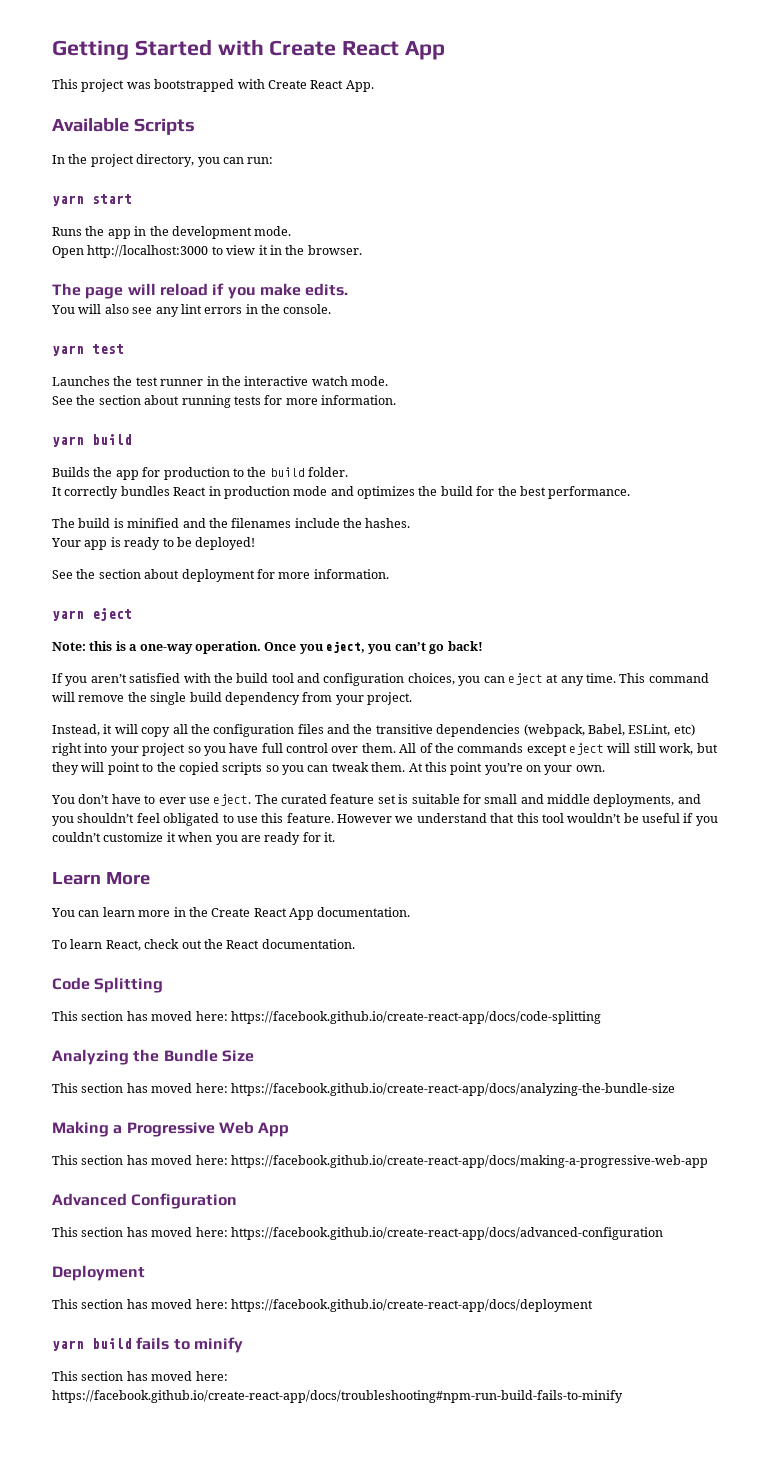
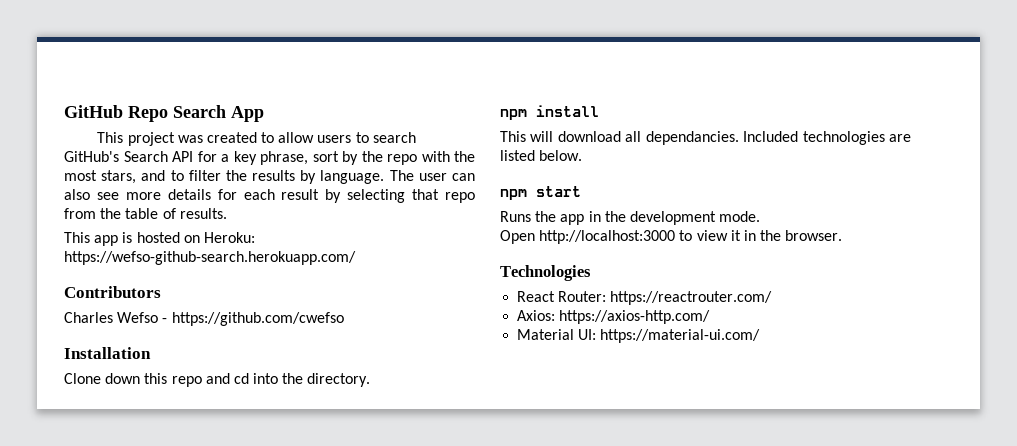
[52,39,400,60] Getting Started with Create React -> [64,105,226,122] GitHub Repo Search
[154,79,374,92] [52,118,195,135] [52,154,274,167] [52,195,84,206] bootstrapped with Create React App. // Available Scripts // In the project directory, you can run: // yarn -> [206,132,416,143] [64,151,475,165] [64,170,476,184] [64,189,475,203] [64,208,227,219] [64,232,255,246] [64,251,356,265] [64,286,161,298] [64,312,344,326] [64,347,151,359] [64,373,371,387] [500,105,599,120] [500,131,911,145] [500,150,583,161] [500,189,527,200] created to allow users to search GitHub's Search API for a key phrase, sort by the repo with the most stars, and to filter the results by language. The user can also see more details for each result by selecting that repo from the table of results. // This app is hosted on Heroku: https://wefso-github-search.herokuapp.com/ // Contributors // Charles Wefso - https://github.com/cwefso // Installation // Clone down this repo and cd into the directory. // npm install // This will download all dependancies. Included technologies are listed below. // npm
[52,283,349,299] [51,304,332,317] [52,344,124,356] [52,376,388,386] [52,395,396,408] [52,434,132,447] [52,467,348,480] [52,486,631,499] [52,518,411,528] [51,537,256,550] [52,569,389,582] [52,608,132,621] [52,641,483,654] [52,673,709,686] [52,692,412,705] [52,724,695,737] [52,743,718,756] [52,762,605,775] [51,794,701,807] [52,813,718,826] [52,832,335,845] [52,872,150,885] [51,907,411,920] [52,939,355,951] [52,977,164,993] [52,1011,601,1024] [52,1049,254,1065] [52,1083,675,1096] [52,1121,290,1137] [52,1155,708,1168] [52,1193,238,1209] [52,1227,663,1240] [52,1265,145,1281] [52,1299,593,1312] [52,1337,243,1353] [52,1371,228,1381] [52,1390,623,1403] The page will reload if you make edits. // You will also see any lint errors in the console. // yarn test // Launches the test runner in the interactive watch mode. // See the section about running tests for more information. // yarn build // Builds the app for production to the build folder. // It correctly bundles React in production mode and optimizes the build for the best performance. // The build is minified and the filenames include the hashes. // Your app is ready to be deployed! // See the section about deployment for more information. // yarn eject // Note: this is a one-way operation. Once you eject, you can’t go back! // If you aren’t satisfied with the build tool and configuration choices, you can eject at any time. This command will remove the single build dependency from your project. // Instead, it will copy all the configuration files and the transitive dependencies (webpack, Babel, ESLint, etc) right into your project so you have full control over them. All of the commands except eject will still work, but they will point to the copied scripts so you can tweak them. At this point you’re on your own. // You don’t have to ever use eject. The curated feature set is suitable for small and middle deployments, and you shouldn’t feel obligated to use this feature. However we understand that this tool wouldn’t be useful if you couldn’t customize it when you are ready for it. // Learn More // You can learn more in the Create React App documentation. // To learn React, check out the React documentation. // Code Splitting // This section has moved here: https://facebook.github.io/create-react-app/docs/code-splitting // Analyzing the Bundle Size // This section has moved here: https://facebook.github.io/create-react-app/docs/analyzing-the-bundle-size // Making a Progressive Web App // This section has moved here: https://facebook.github.io/create-react-app/docs/making-a-progressive-web-app // Advanced Configuration // This section has moved here: https://facebook.github.io/create-react-app/docs/advanced-configuration // Deployment // This section has moved here: https://facebook.github.io/create-react-app/docs/deployment // yarn build fails to minify // This section has moved here: https://facebook.github.io/create-react-app/docs/troubleshooting#npm-run-build-fails-to-minify -> [500,265,591,281] [517,291,773,305] [517,310,711,324] [517,329,761,343] Technologies // React Router: https://reactrouter.com/ // Axios: https://axios-http.com/ // Material UI: https://material-ui.com/

